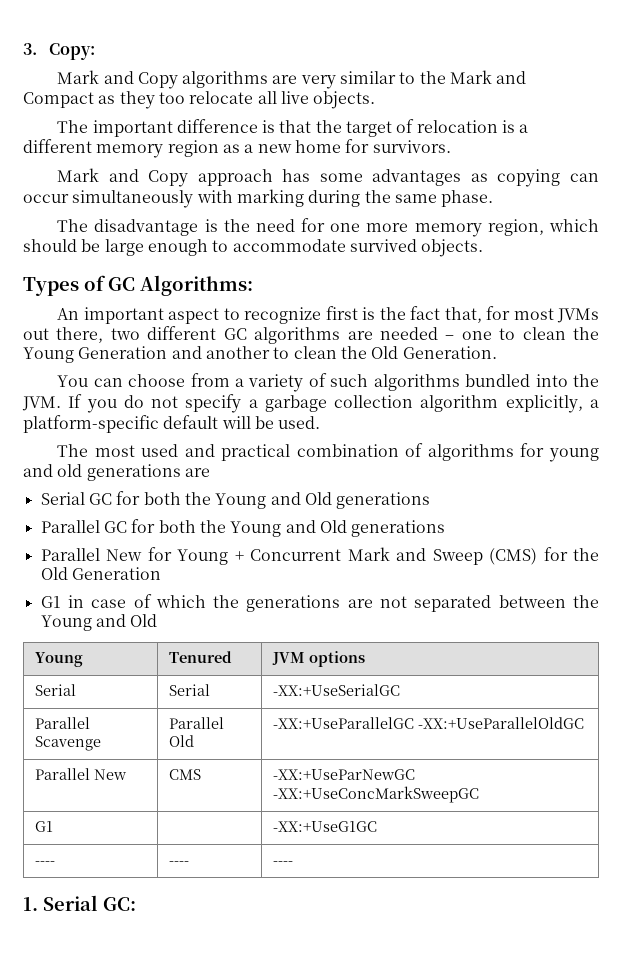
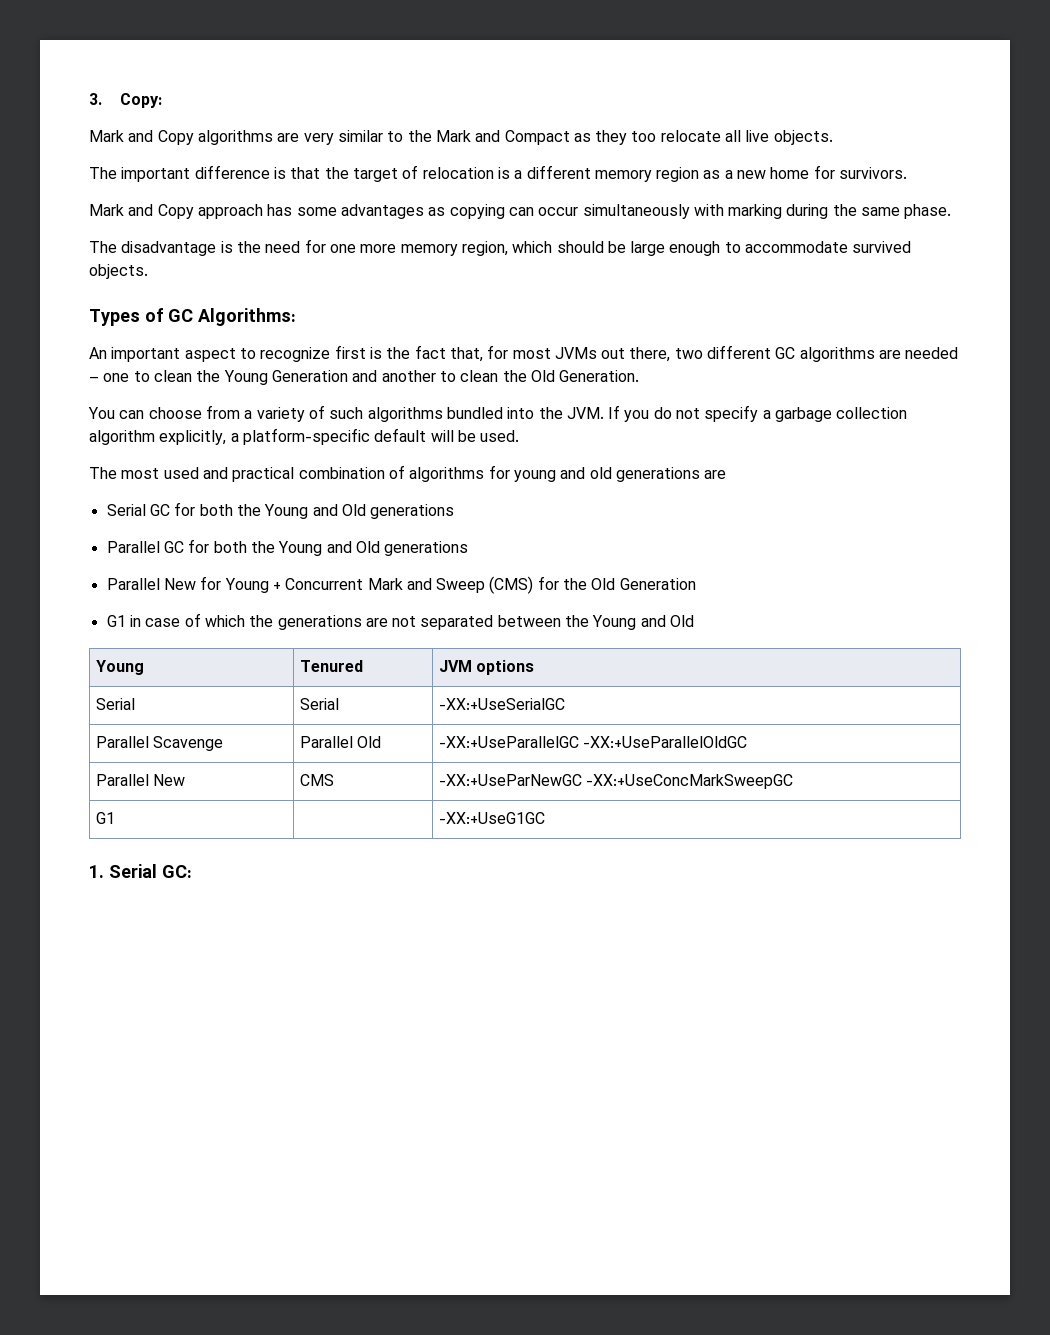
[35,861,56,865] [169,861,190,865] [273,861,294,865] // ---- | ---- | ---- -> (545, 818) none

